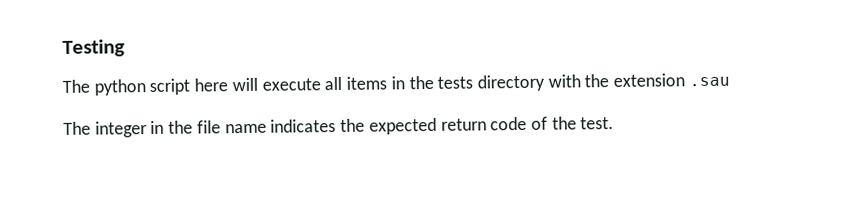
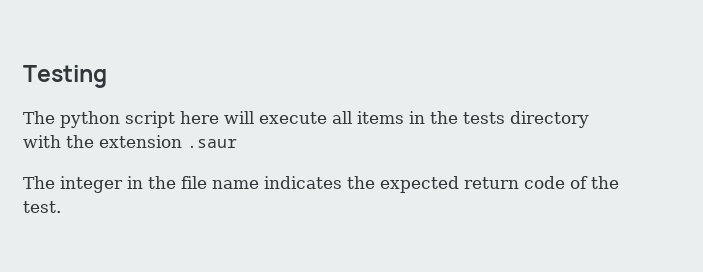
[688,76,730,87] .sau -> [187,139,237,148] .saur

